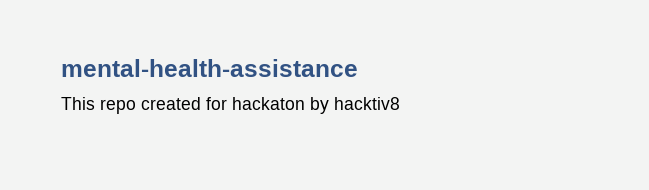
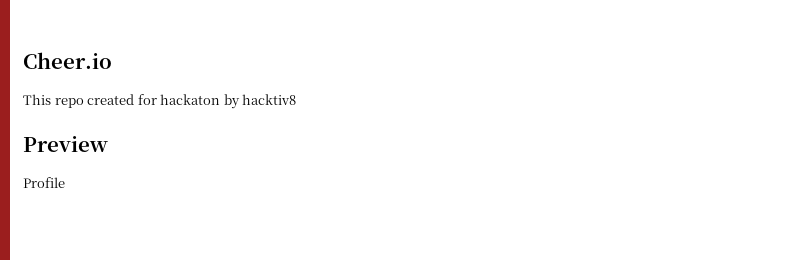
[61,59,358,77] mental-health-assistance -> [23,52,112,69] Cheer.io
(400, 103) none -> [23,136,108,152] [23,177,65,188] // Preview // Profile

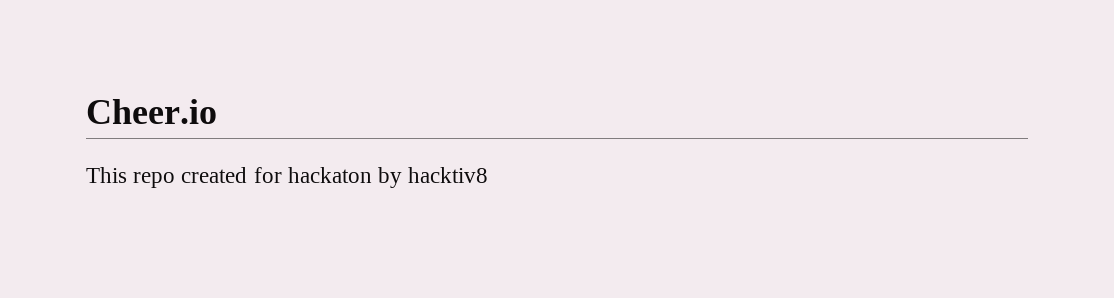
[23,136,108,152] [23,177,65,188] // Preview // Profile -> (489, 175) none

